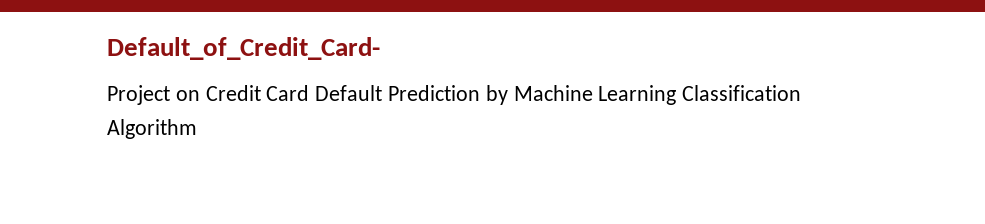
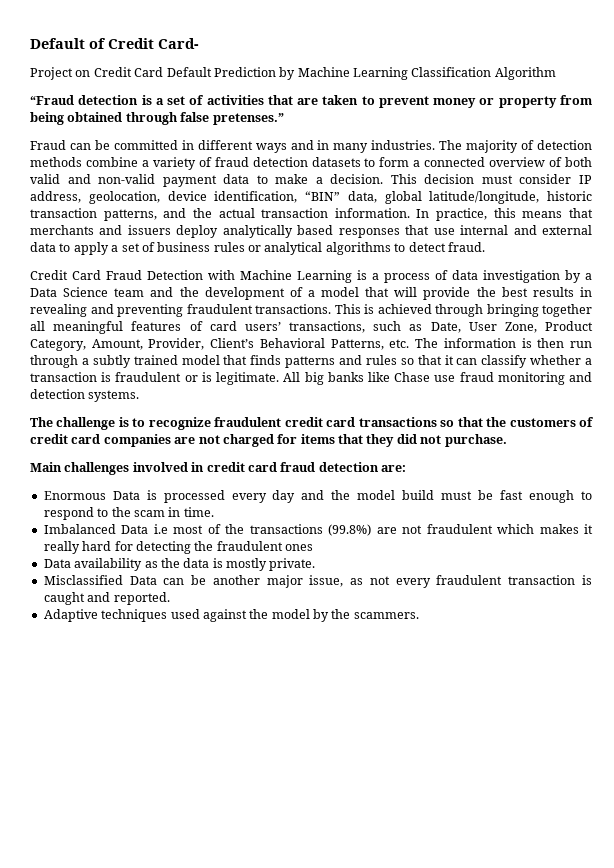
[107,37,380,60] Default_of_Credit_Card- -> [30,38,199,49] Default of Credit Card-
(197, 129) none -> [30,95,592,108] [30,112,284,125] [30,140,593,153] [30,157,593,170] [30,174,593,187] [30,191,592,204] [30,208,593,221] [30,225,592,238] [30,242,485,255] [30,270,592,283] [30,287,592,300] [30,304,592,317] [30,321,594,334] [30,338,593,351] [30,355,592,368] [30,372,593,385] [30,389,140,402] [30,417,594,430] [30,434,507,447] [30,462,406,475] [43,490,592,503] [43,507,214,520] [43,524,593,536] [43,541,313,554] [43,558,316,571] [43,575,592,588] [43,592,170,605] [43,609,419,622] // “Fraud detection is a set of activities that are taken to prevent money or property from being obtained through false pretenses.” // Fraud can be committed in different ways and in many industries. The majority of detection methods combine a variety of fraud detection datasets to form a connected overview of both valid and non-valid payment data to make a decision. This decision must consider IP address, geolocation, device identification, “BIN” data, global latitude/longitude, historic transaction patterns, and the actual transaction information. In practice, this means that merchants and issuers deploy analytically based responses that use internal and external data to apply a set of business rules or analytical algorithms to detect fraud. // Credit Card Fraud Detection with Machine Learning is a process of data investigation by a Data Science team and the development of a model that will provide the best results in revealing and preventing fraudulent transactions. This is achieved through bringing together all meaningful features of card users’ transactions, such as Date, User Zone, Product Category, Amount, Provider, Client’s Behavioral Patterns, etc. The information is then run through a subtly trained model that finds patterns and rules so that it can classify whether a transaction is fraudulent or is legitimate. All big banks like Chase use fraud monitoring and detection systems. // The challenge is to recognize fraudulent credit card transactions so that the customers of credit card companies are not charged for items that they did not purchase. // Main challenges involved in credit card fraud detection are: // Enormous Data is processed every day and the model build must be fast enough to respond to the scam in time. // Imbalanced Data i.e most of the transactions (99.8%) are not fraudulent which makes it really hard for detecting the fraudulent ones // Data availability as the data is mostly private. // Misclassified Data can be another major issue, as not every fraudulent transaction is caught and reported. // Adaptive techniques used against the model by the scammers.

